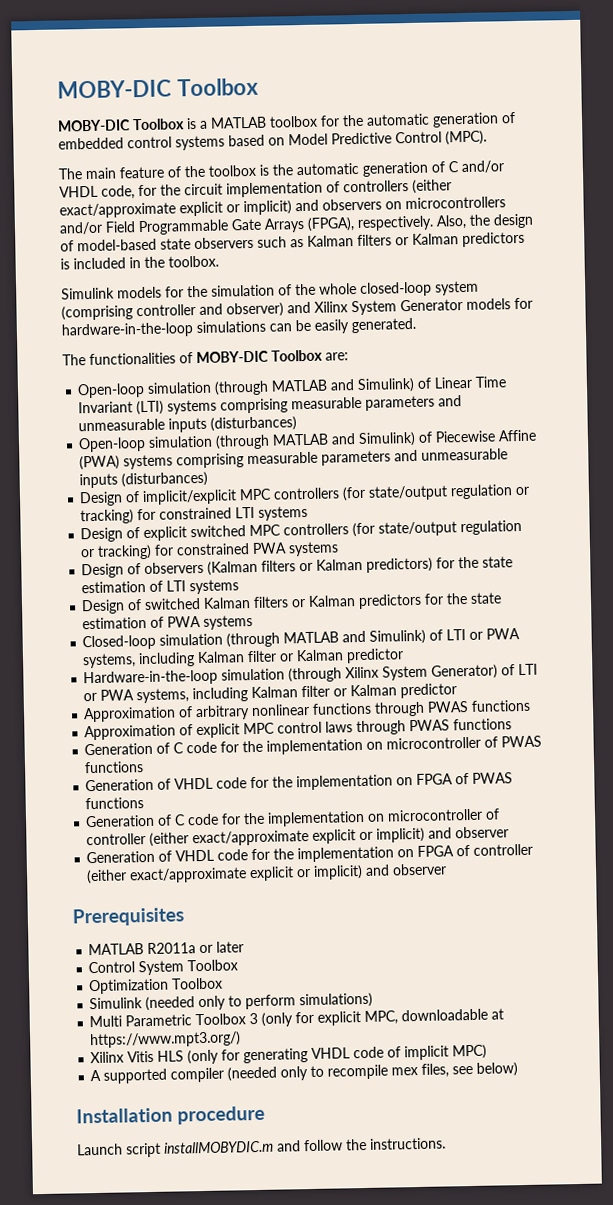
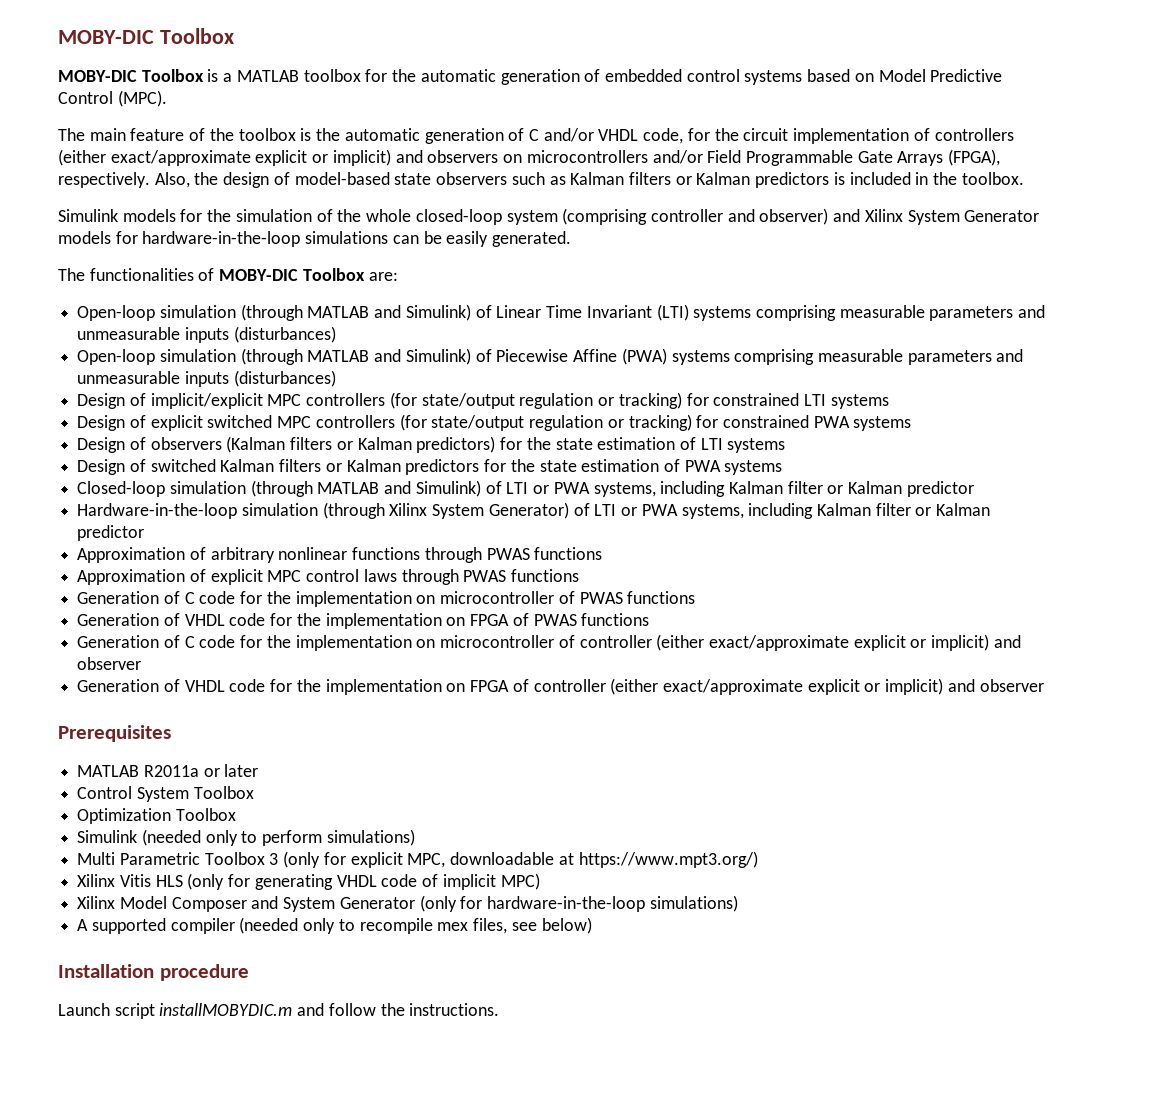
(488, 1052) none -> [77,895,738,912] // Xilinx Model Composer and System Generator (only for hardware-in-the-loop simulations)

